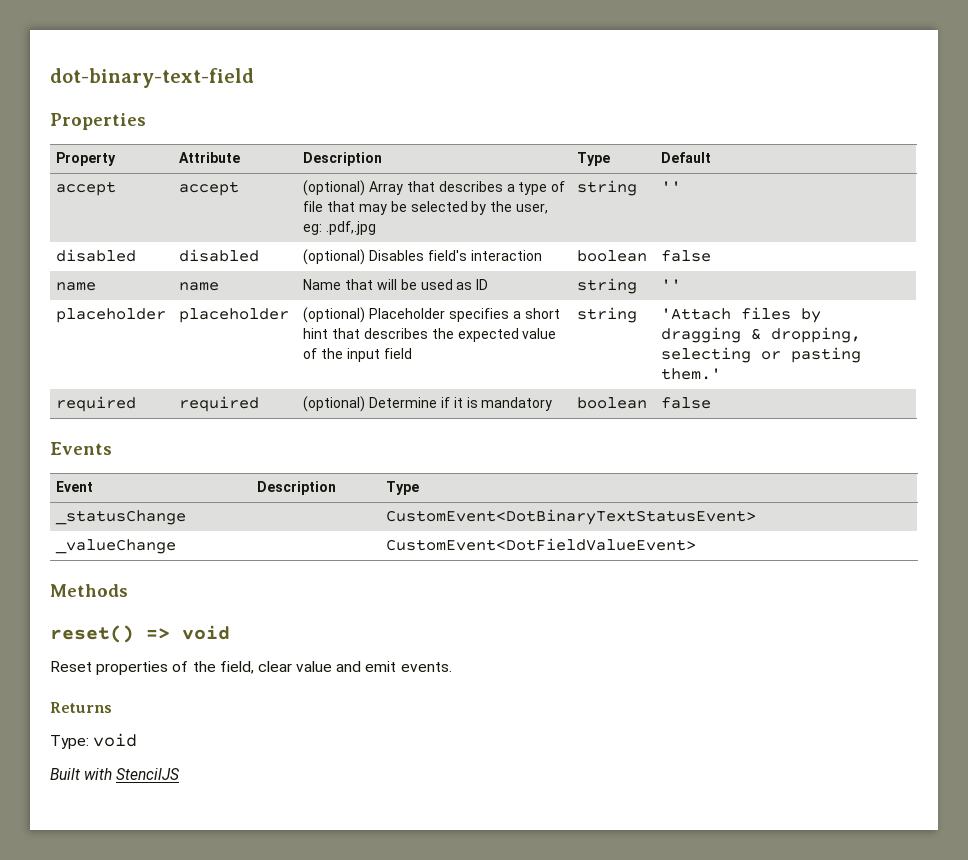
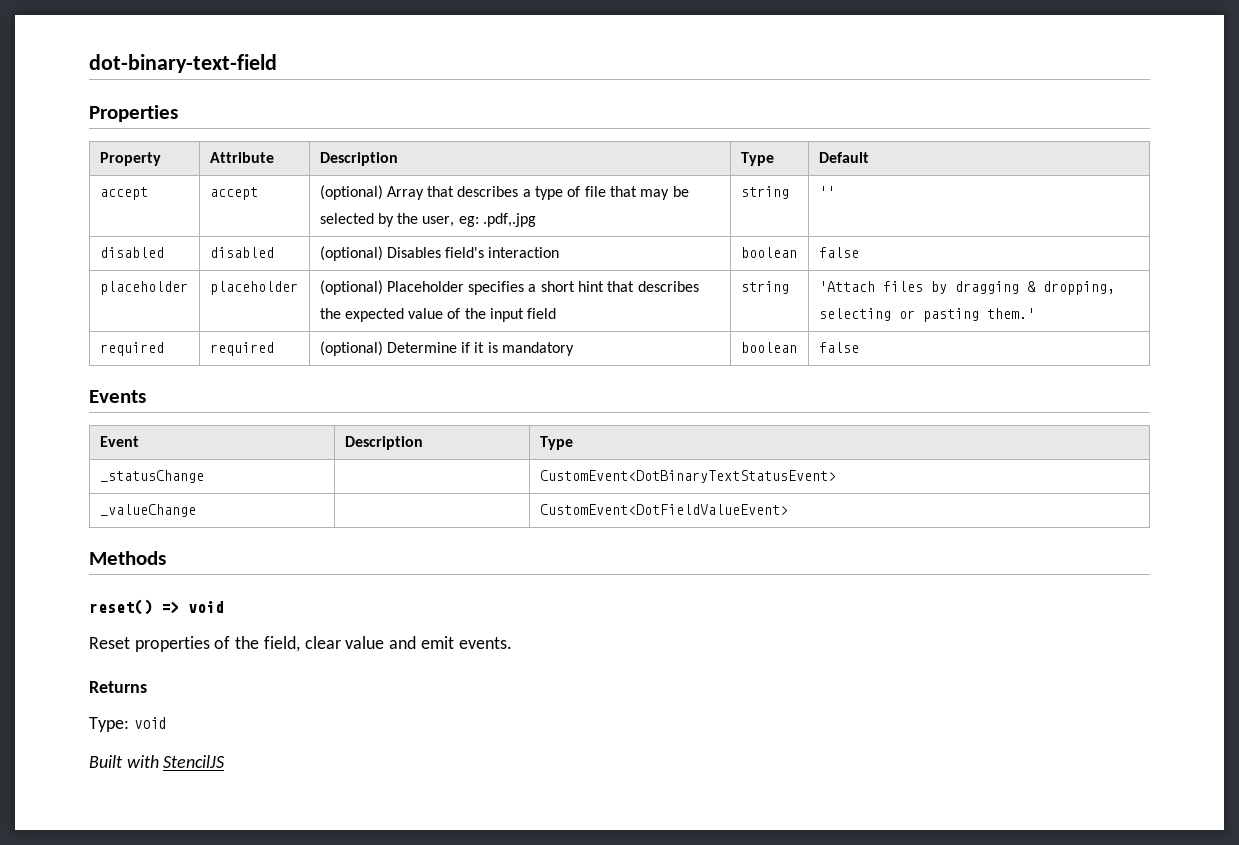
[56,282,97,291] [179,282,220,291] [303,279,489,290] [577,278,638,294] [661,279,682,290] // name | name | Name that will be used as ID | string | '' -> (859, 252) none

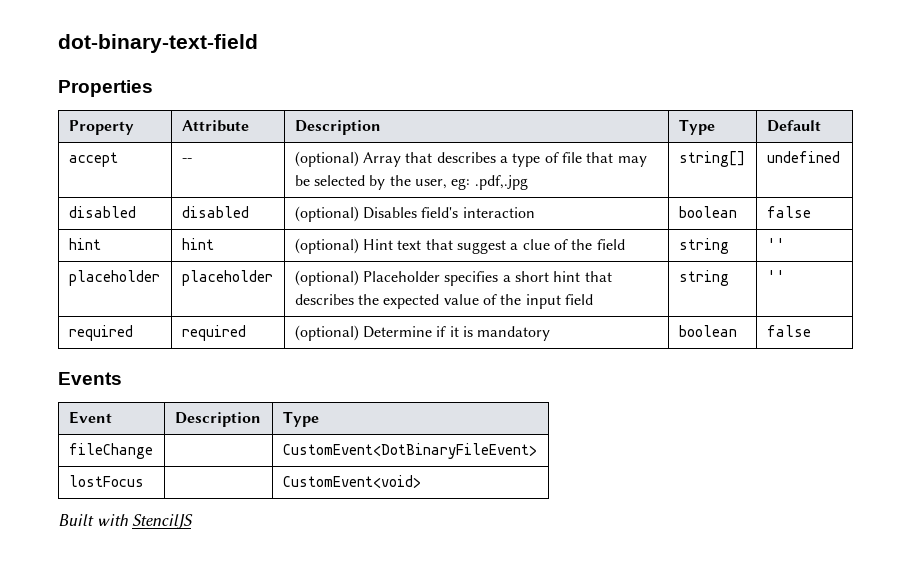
[209,187,258,200] accept -> [181,158,192,163] --
[740,186,789,199] [818,186,835,197] string | '' -> [678,151,745,167] [766,151,840,163] string[] | undefined
(859, 252) none -> [68,238,101,250] [181,238,214,250] [294,238,625,254] [678,238,729,254] [766,238,785,250] // hint | hint | (optional) Hint text that suggest a clue of the field | string | ''
[818,281,1115,295] [818,308,1035,322] 'Attach files by dragging & dropping, selecting or pasting them.' -> [766,270,785,282] ''
[99,470,204,483] [539,470,836,483] [99,504,196,517] [539,504,788,515] [89,551,166,565] [89,599,224,615] [89,636,512,652] [89,681,147,693] [89,717,166,732] _statusChange | | CustomEvent<DotBinaryTextStatusEvent> // _valueChange | | CustomEvent<DotFieldValueEvent> // Methods // reset() => void // Reset properties of the field, clear value and emit events. // Returns // Type: void -> [68,443,153,459] [282,443,537,459] [68,475,144,487] [282,475,421,488] fileChange | | CustomEvent<DotBinaryFileEvent> // lostFocus | | CustomEvent<void>

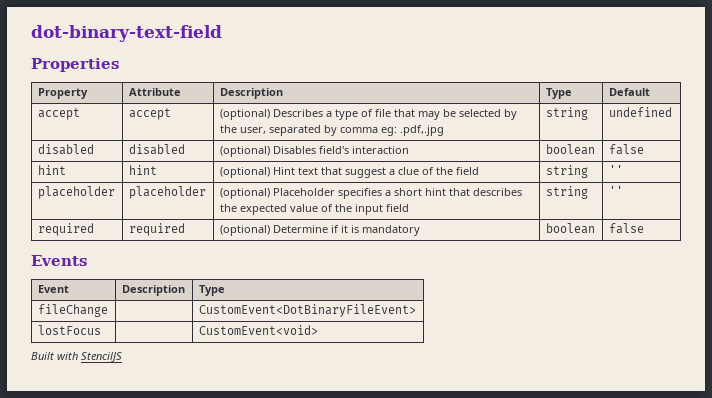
[181,158,192,163] [294,151,496,167] -- | (optional) Array that describes -> [128,108,171,120] [219,109,323,120] accept | (optional) Describes
(447, 184) none -> [268,125,378,136] separated by comma
[678,151,745,167] string[] -> [545,107,588,120] string

